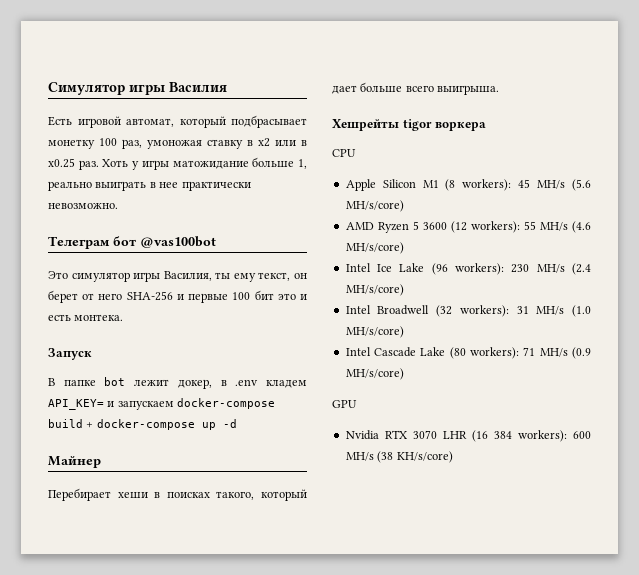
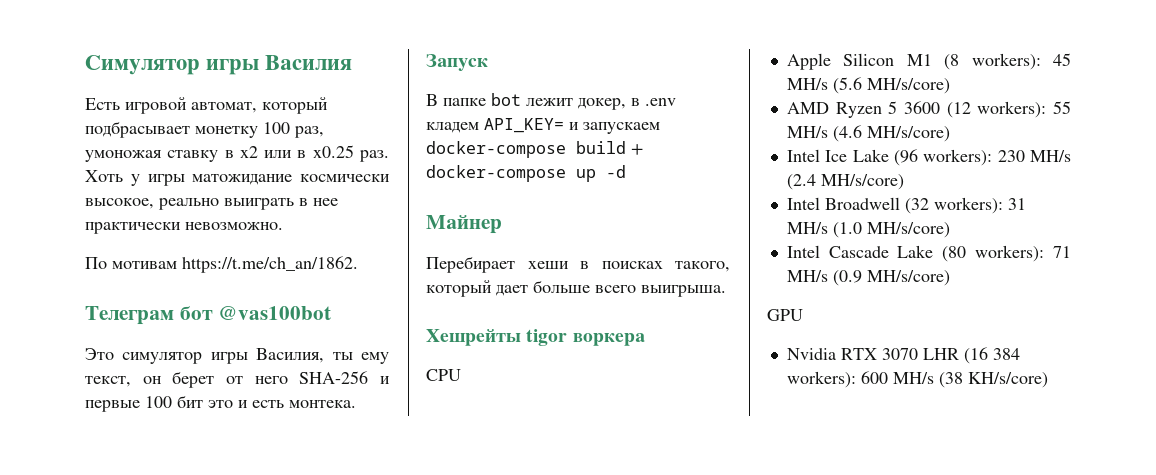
[252,157,307,169] больше 1, -> [300,174,390,182] [85,198,154,209] космически высокое,
(118, 206) none -> [85,256,358,273] // По мотивам https://t.me/ch_an/1862.

